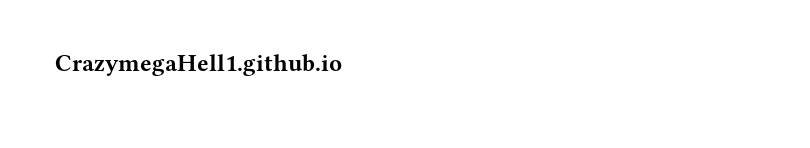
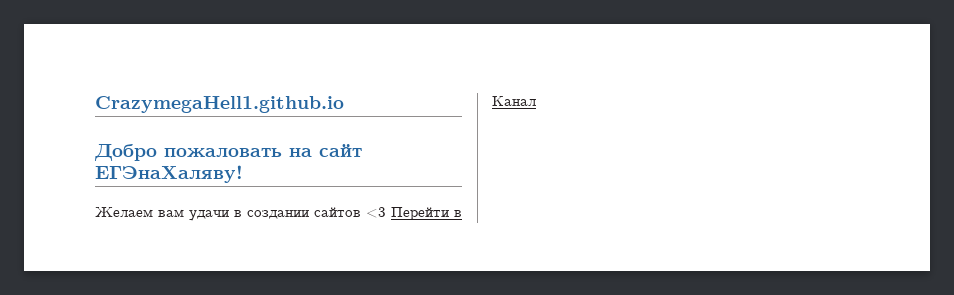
(342, 65) none -> [94,144,362,161] [95,165,243,183] [95,207,462,221] [492,96,536,106] // Добро пожаловать на сайт ЕГЭнаХаляву! // Желаем вам удачи в создании сайтов <3 Перейти в Канал

